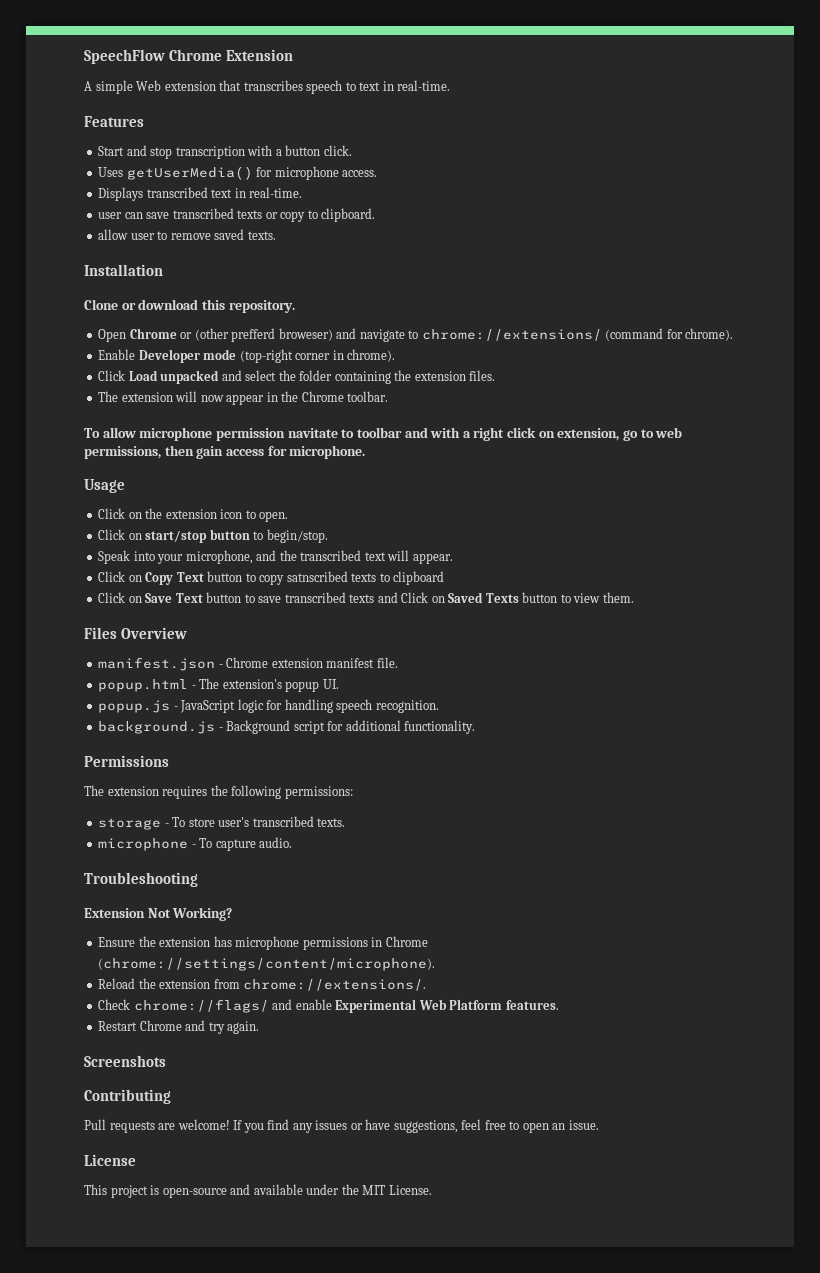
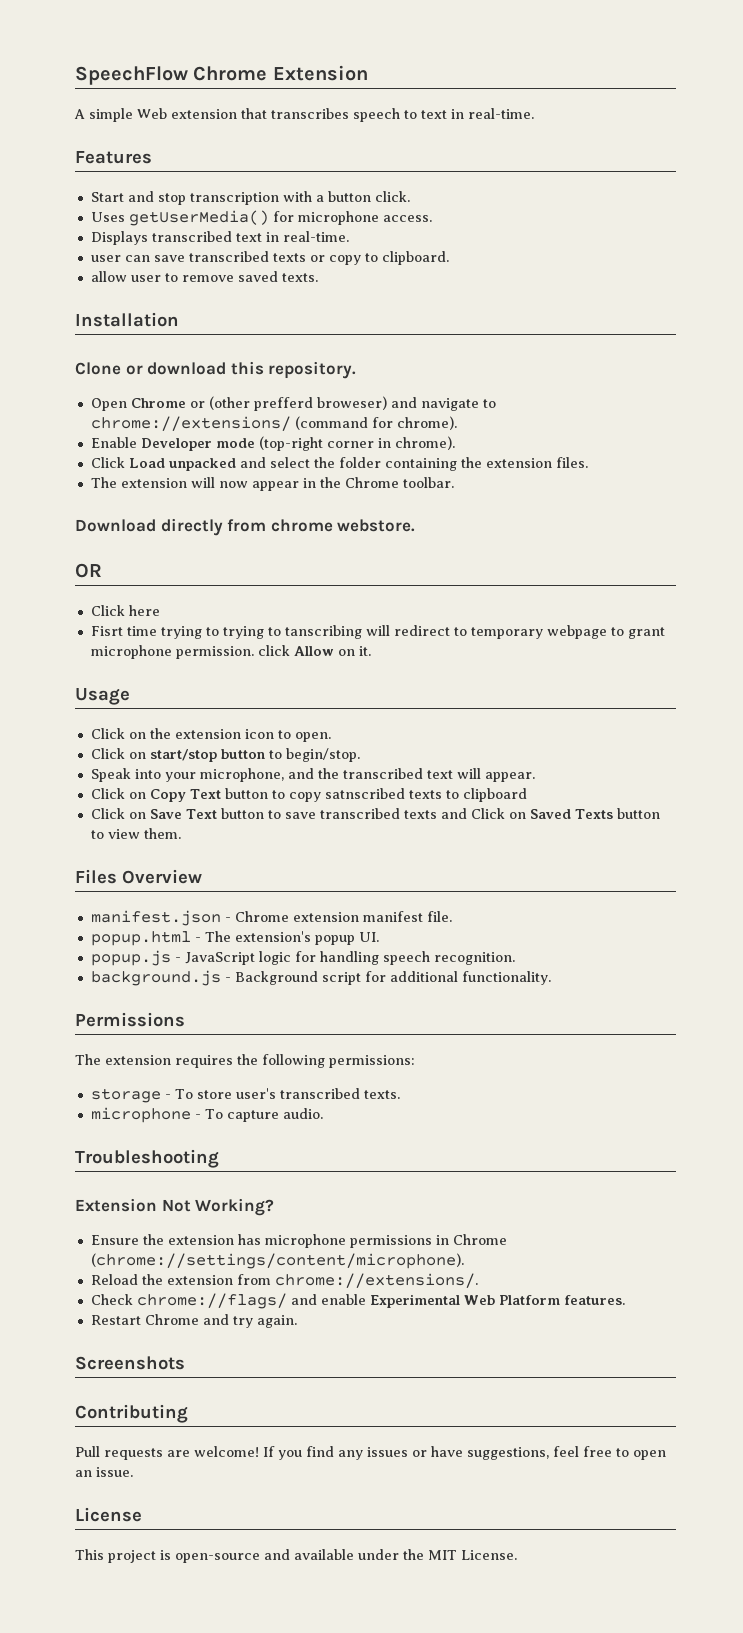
[84,427,683,441] [84,445,366,459] To allow microphone permission navitate to toolbar and with a right click on extension, go to web permissions, then gain access for microphone. -> [75,518,416,536] [75,563,102,578] [90,605,160,616] [90,625,665,639] [90,645,371,659] Download directly from chrome webstore. // OR // Click here // Fisrt time trying to trying to tanscribing will redirect to temporary webpage to grant microphone permission. click Allow on it.

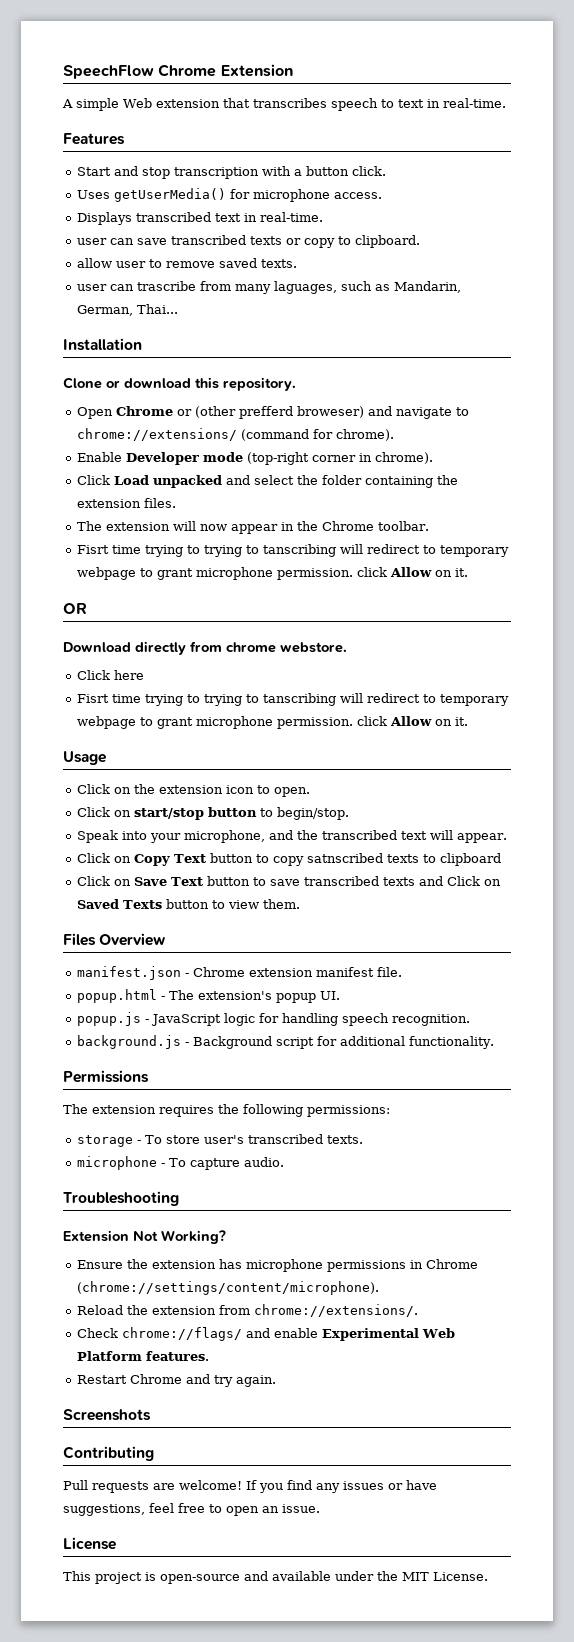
(318, 277) none -> [77,281,462,294] [77,304,179,316] // user can trascribe from many laguages, such as Mandarin, German, Thai...
(454, 482) none -> [77,544,510,557] [77,567,469,580] [63,603,87,614] // Fisrt time trying to trying to tanscribing will redirect to temporary webpage to grant microphone permission. click Allow on it. // OR
[75,563,102,578] // OR -> (347, 647) none

